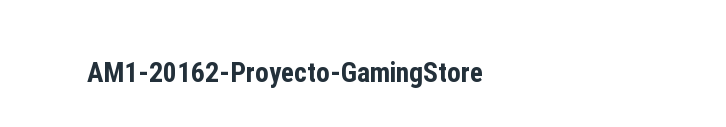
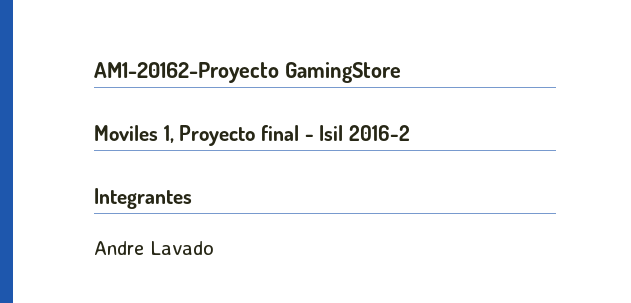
[87,61,483,88] AM1-20162-Proyecto-GamingStore -> [94,62,401,83] [94,125,411,146] [94,188,192,209] [94,241,214,255] AM1-20162-Proyecto GamingStore // Moviles 1, Proyecto final - Isil 2016-2 // Integrantes // Andre Lavado

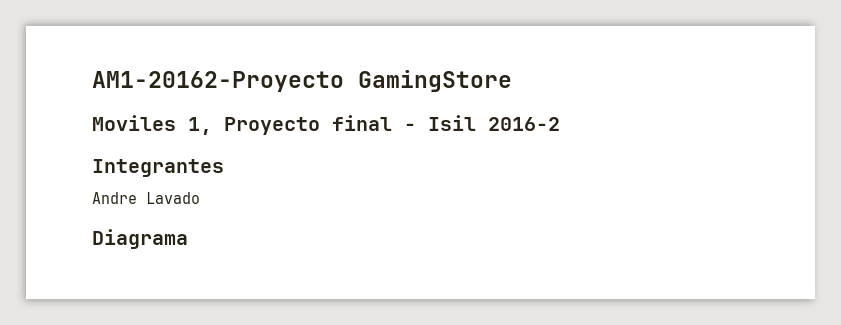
(214, 248) none -> [92,229,188,249] // Diagrama

